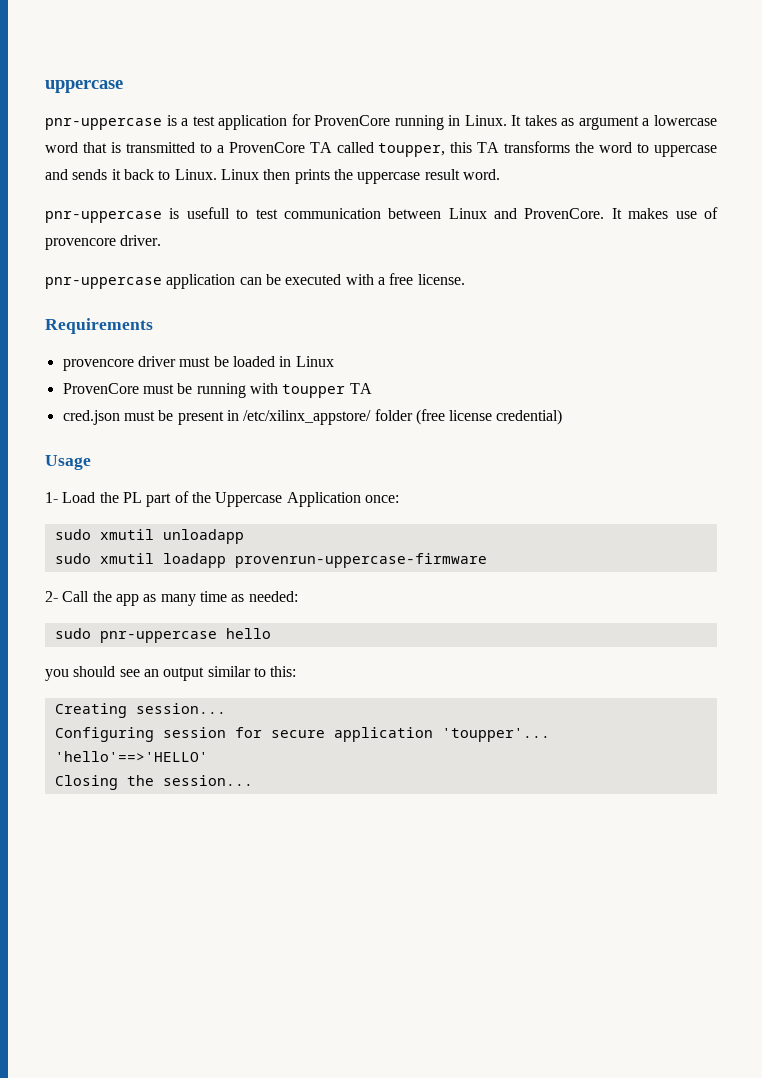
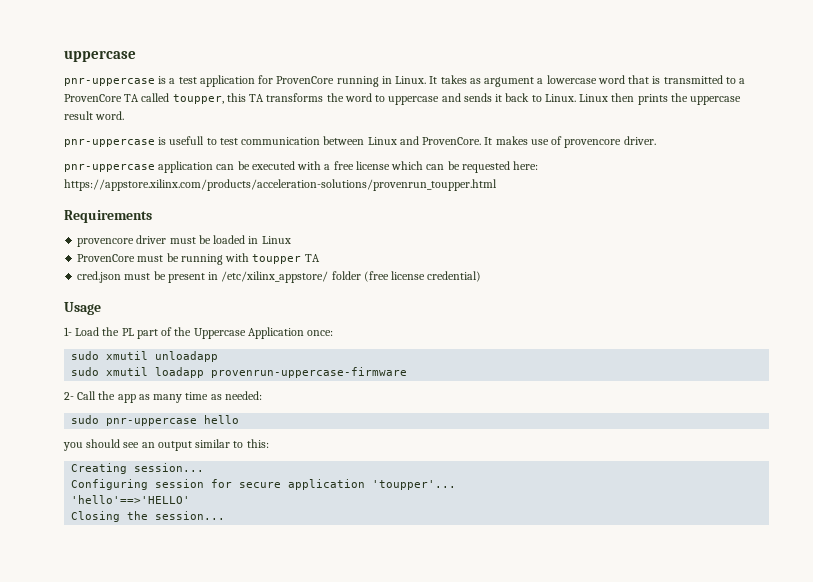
[417,274,465,285] license. -> [355,161,539,173] [64,179,497,191] license which can be requested here: https://appstore.xilinx.com/products/acceleration-solutions/provenrun_toupper.html

